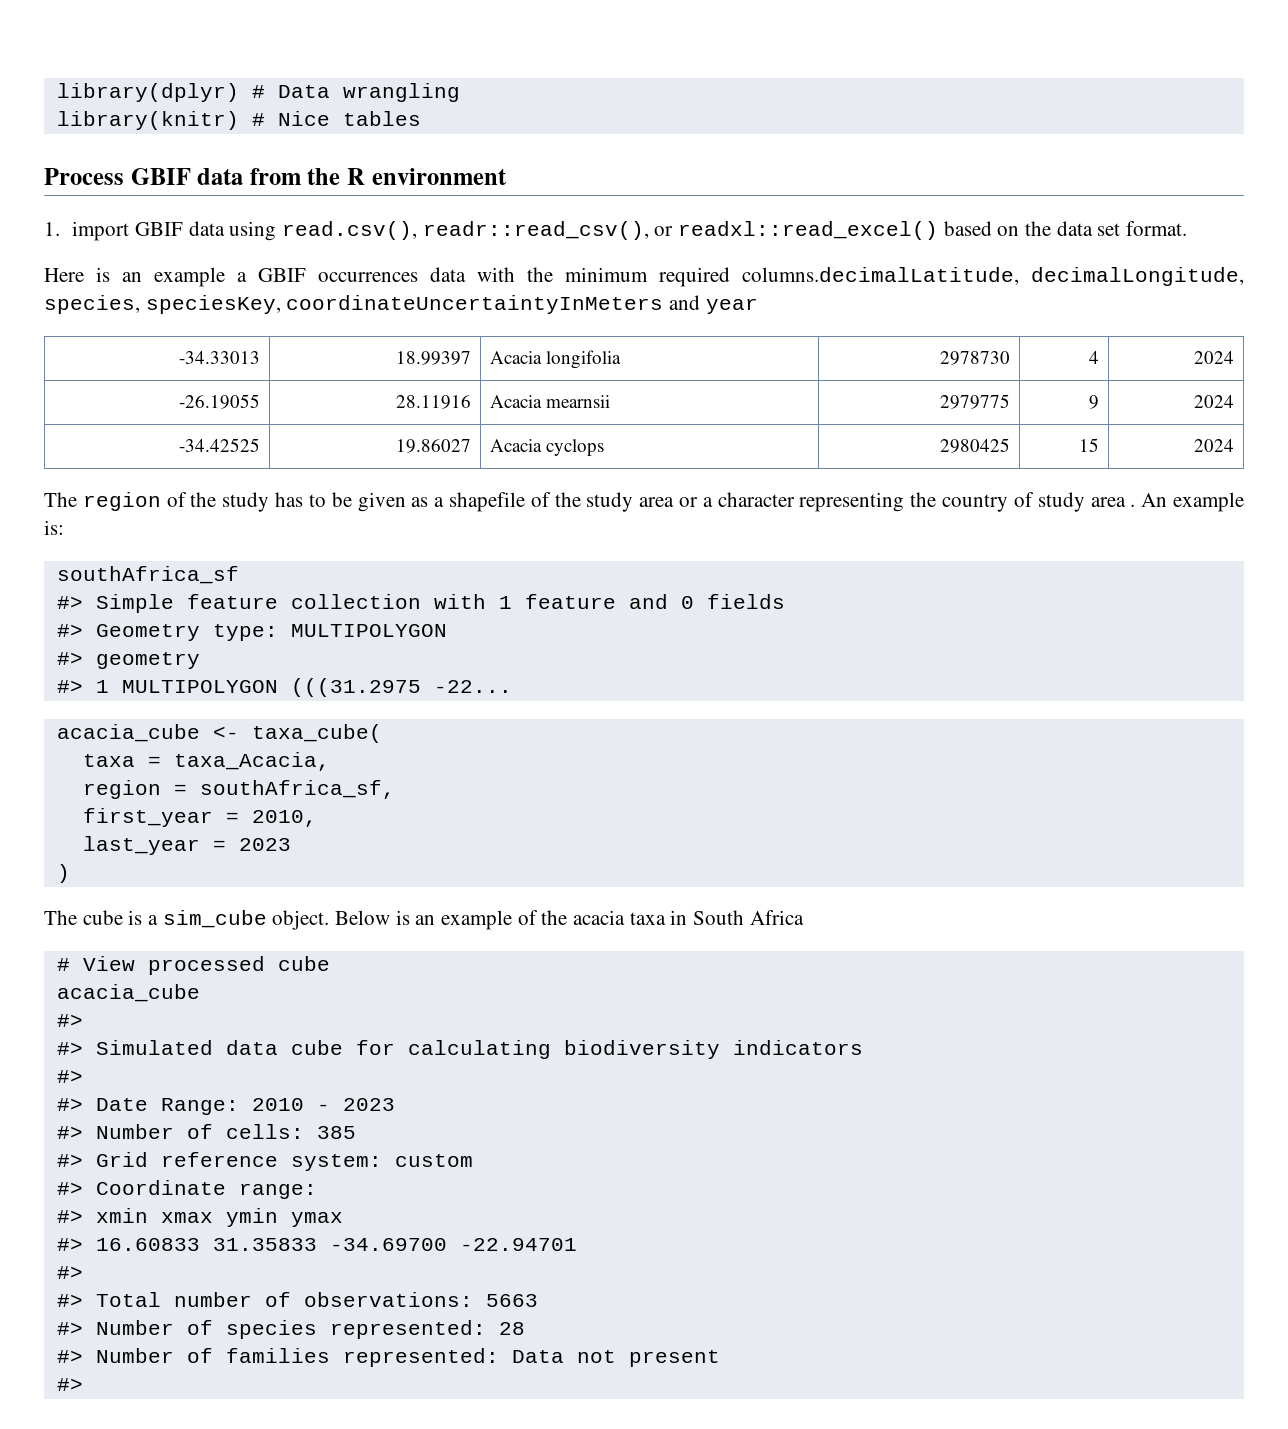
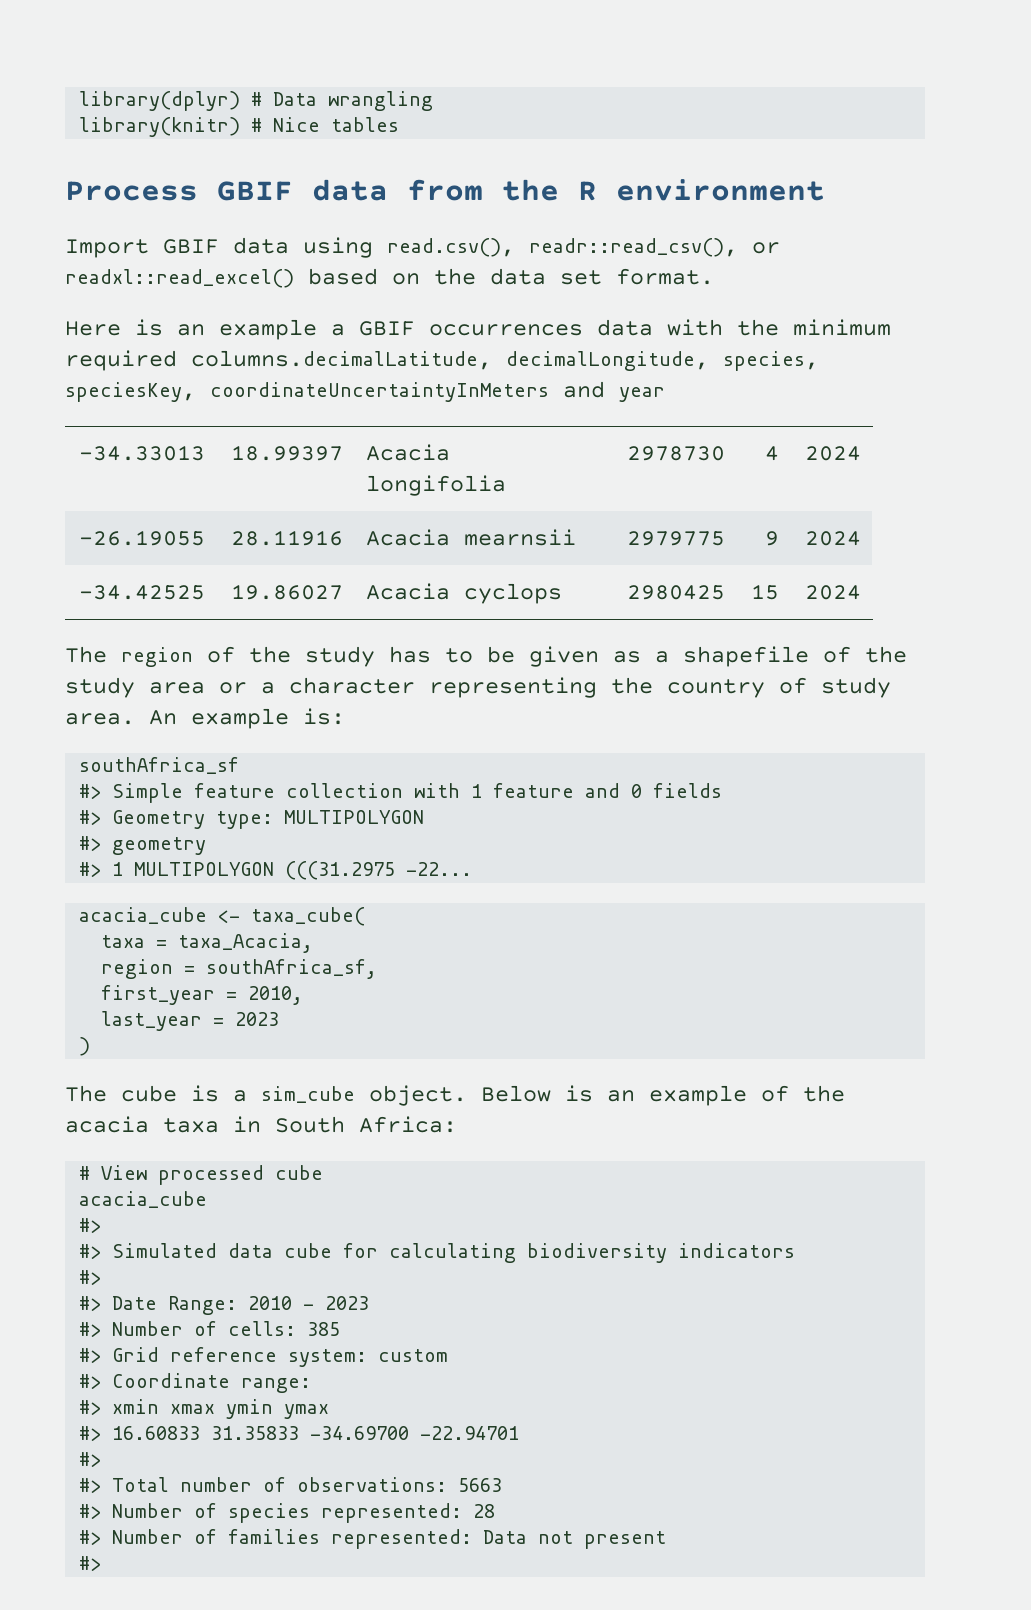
[44,221,130,241] 1. import -> [65,239,149,258] Import
[1090,497,1136,507] area . -> [65,713,135,725] area.
[749,910,804,925] Africa -> [359,1116,457,1133] Africa:

